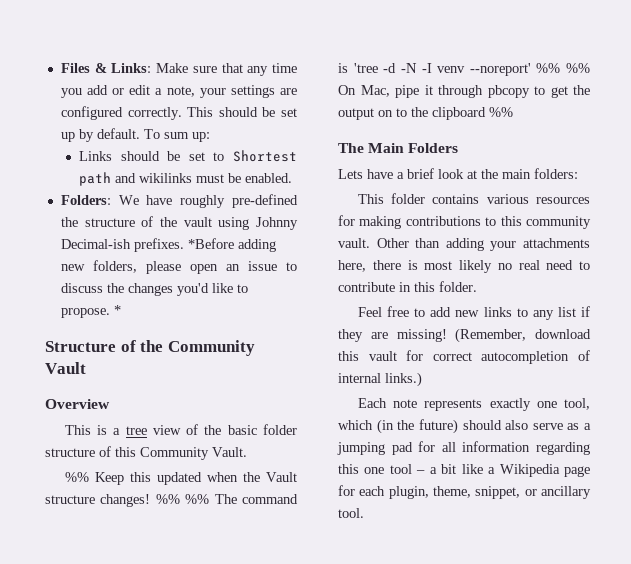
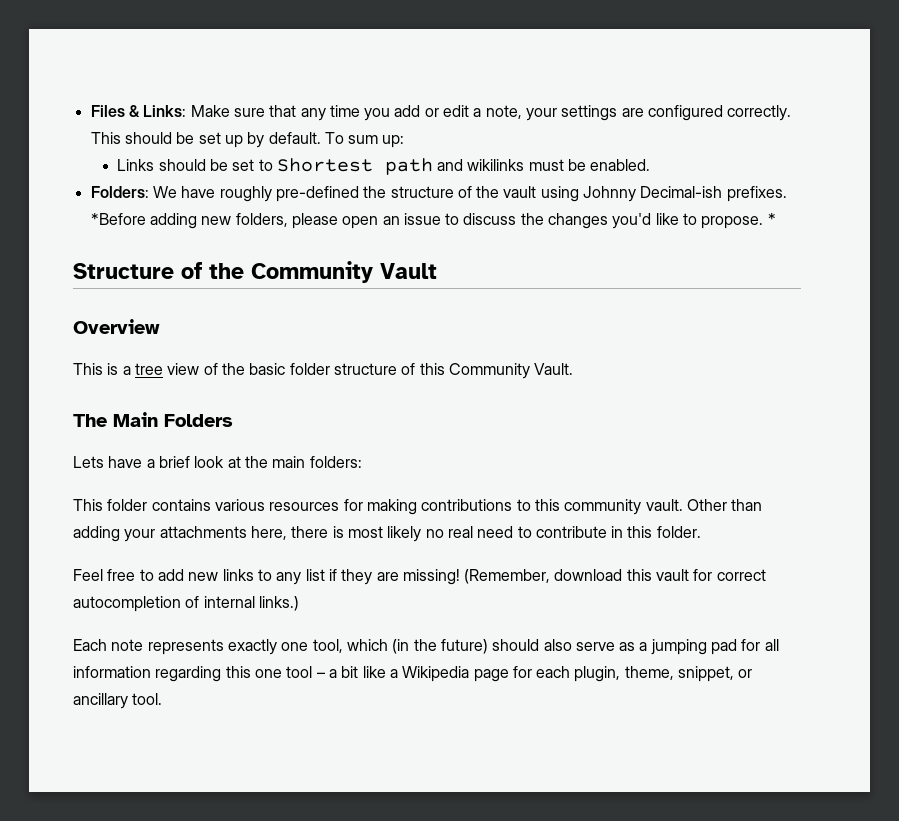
[64,472,297,485] [45,494,298,507] [338,63,590,76] [338,85,590,98] [338,107,513,120] // %% Keep this updated when the Vault structure changes! %% %% The command is 'tree -d -N -I venv --noreport' %% %% On Mac, pipe it through pbcopy to get the output on to the clipboard %% -> (574, 369) none

